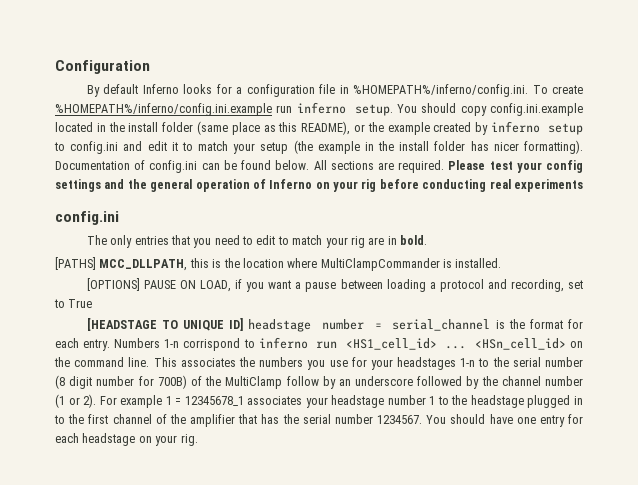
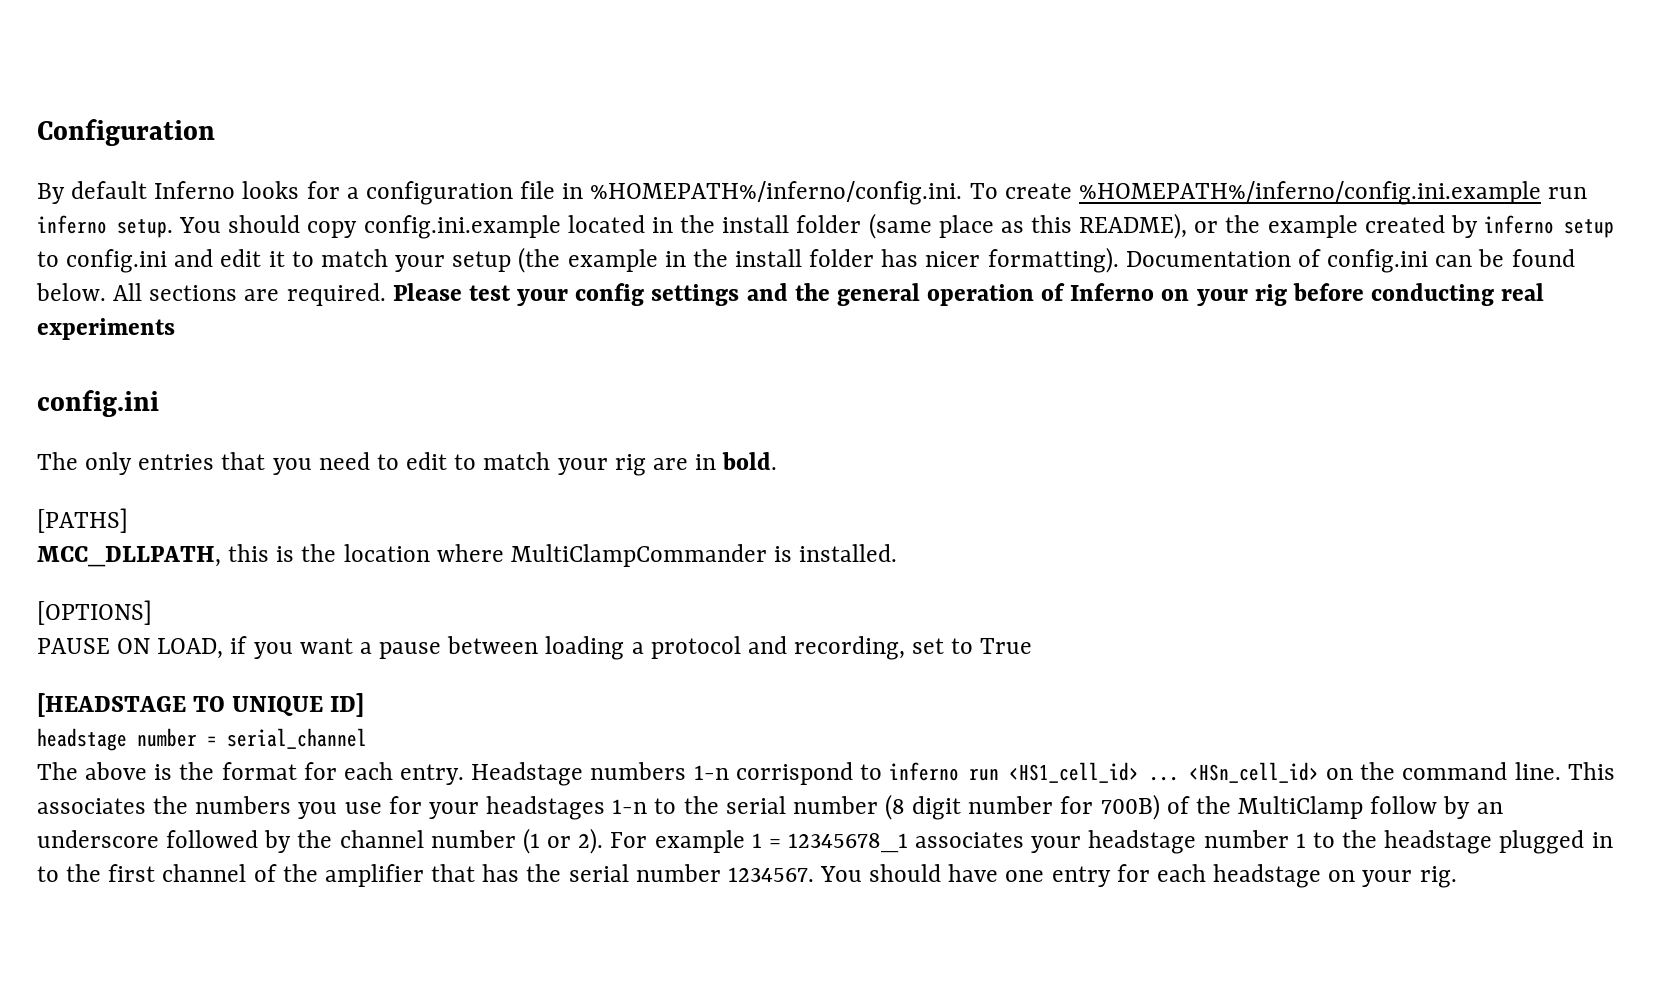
(96, 263) none -> (128, 520) //
(140, 284) none -> (152, 612) //
(244, 324) none -> (365, 705) //
(491, 325) none -> [37,762,148,780] // The above
[114,338,161,348] Numbers -> [471,762,687,786] Headstage numbers

